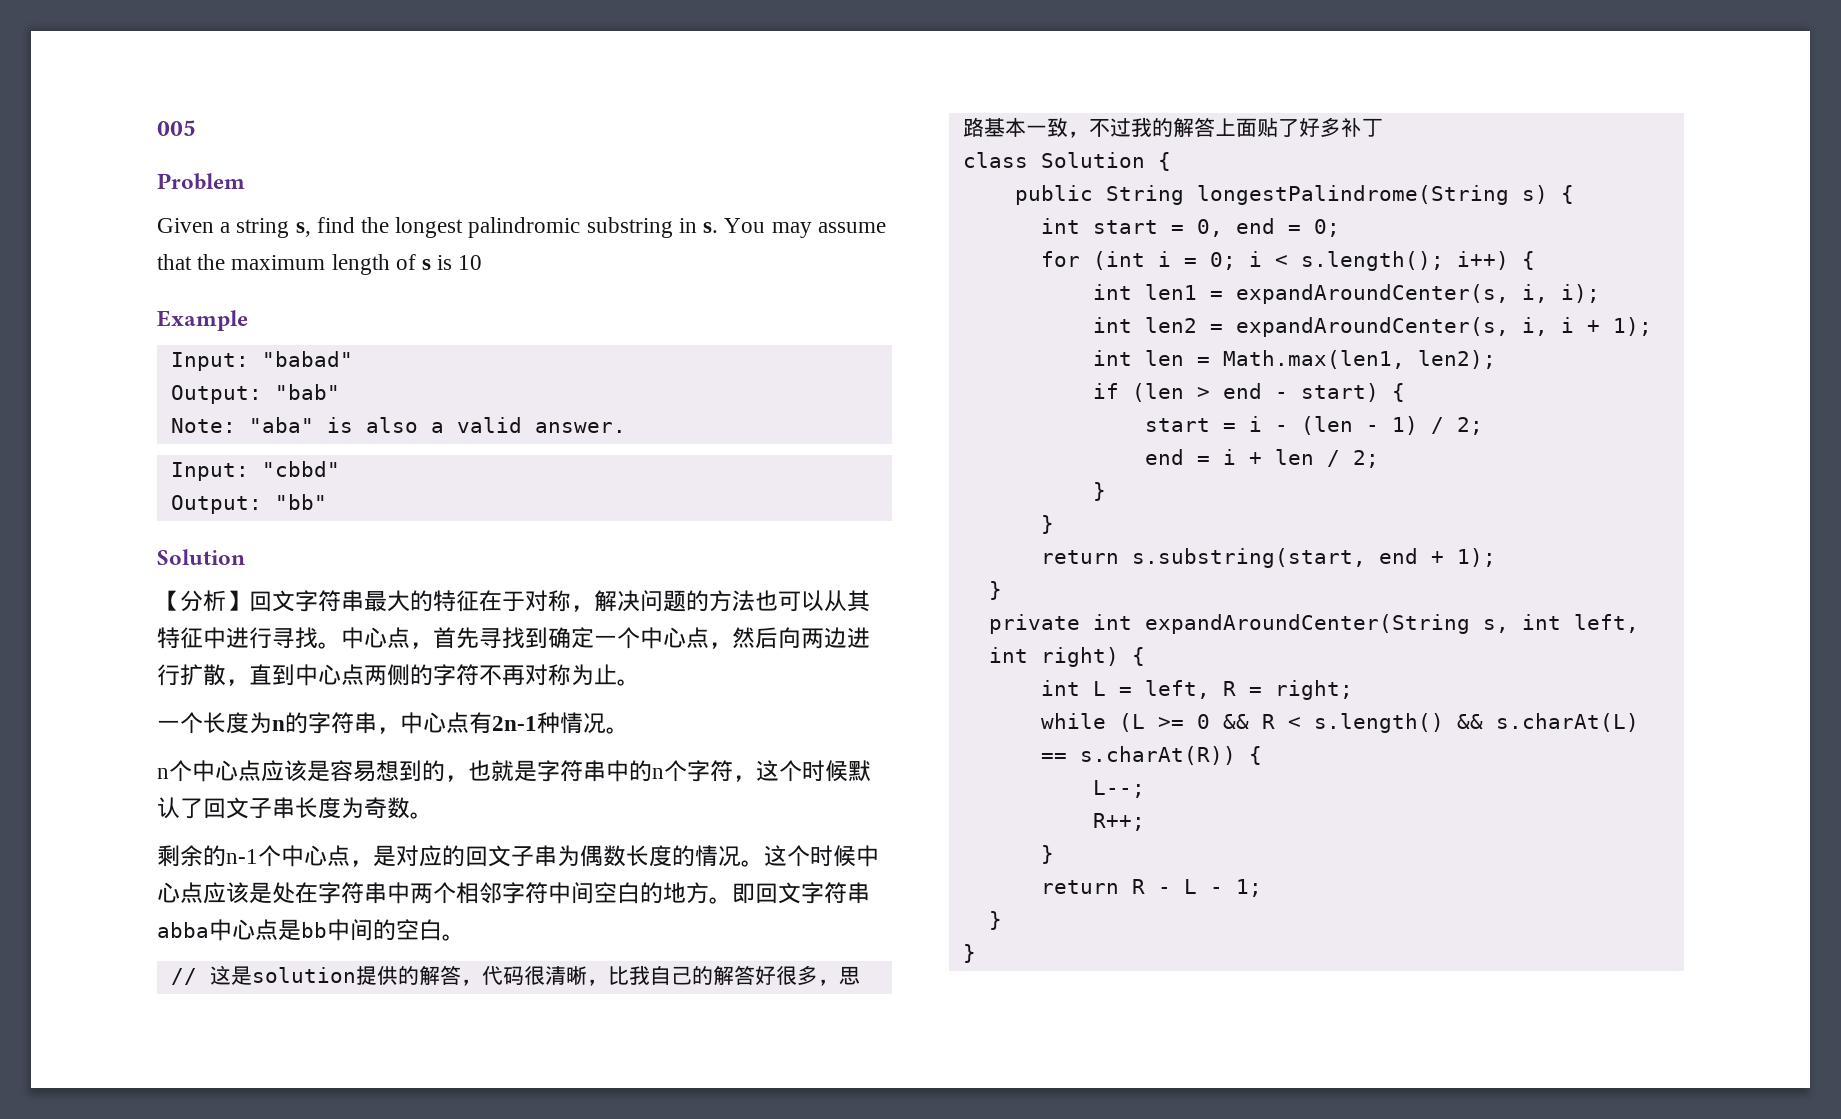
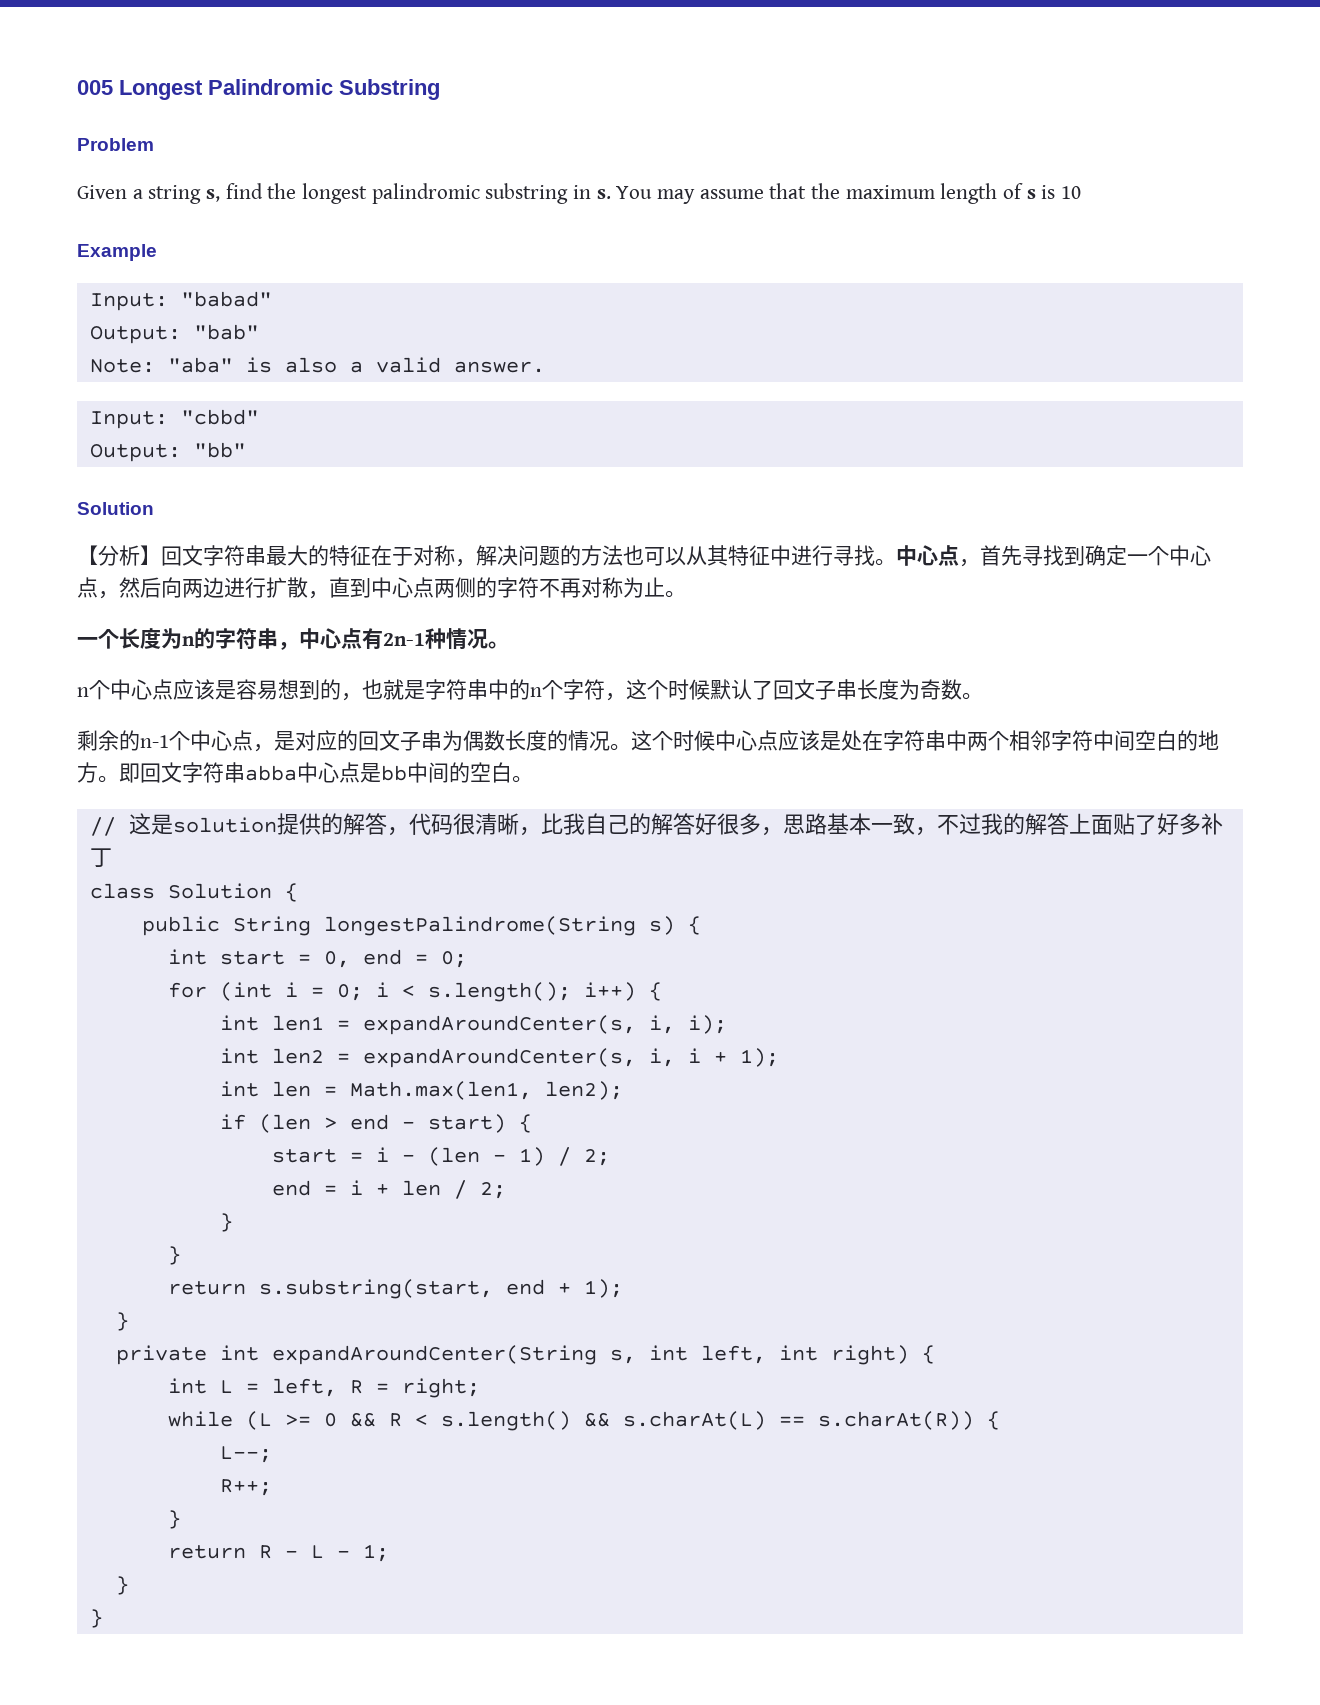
(196, 128) none -> [119,79,440,100] Longest Palindromic Substring

